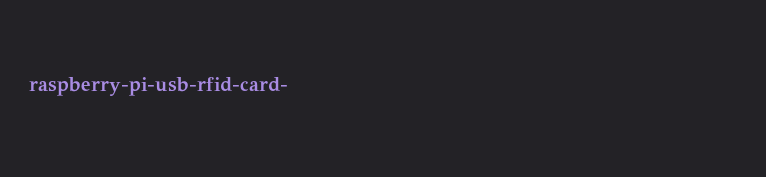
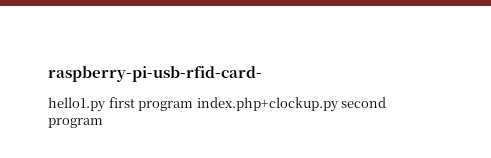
(288, 86) none -> [48,97,387,112] [48,118,103,128] // hello1.py first program index.php+clockup.py second program

